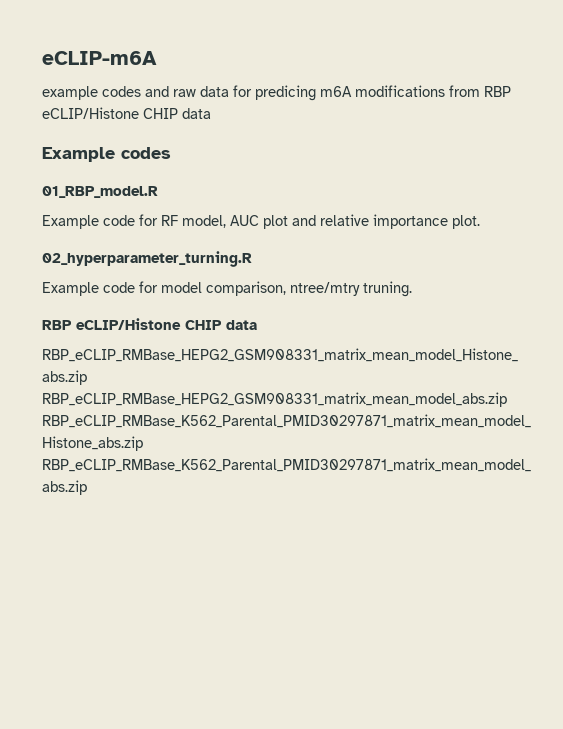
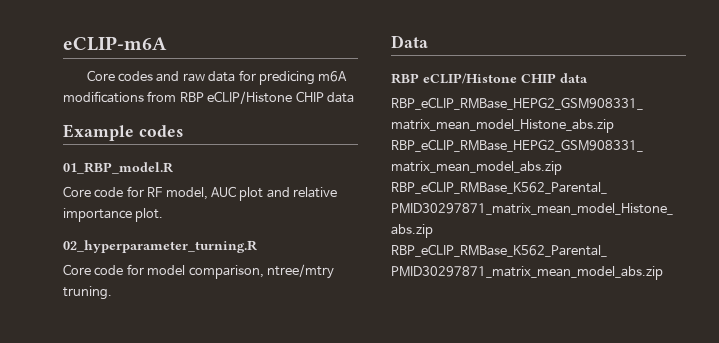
[42,86,98,100] example -> [86,70,115,81] Core
[42,215,99,229] Example -> [63,186,91,197] Core
[42,282,99,296] Example -> [63,264,91,275] Core
(412, 289) none -> [391,35,428,48] // Data

